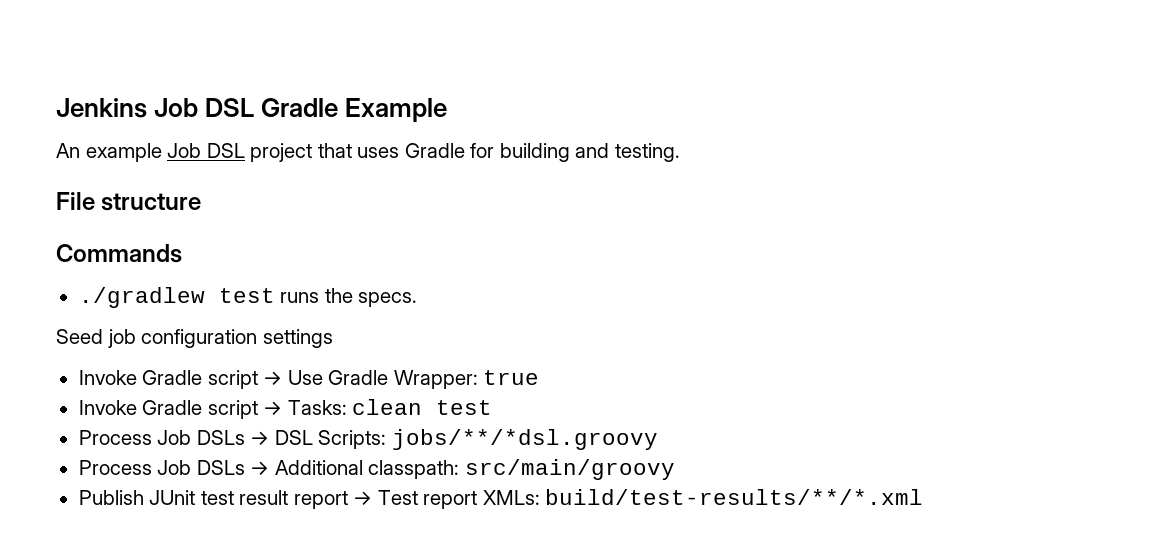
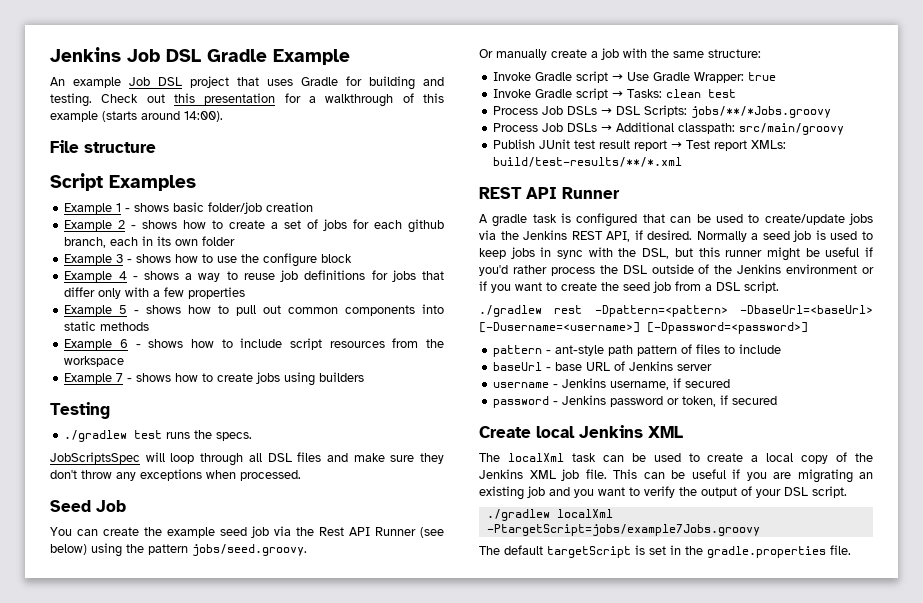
[56,192,202,211] [56,244,182,263] // File structure // Commands -> [101,93,444,107] [50,111,223,122] [50,140,156,153] [50,173,196,191] [64,202,314,214] [64,219,444,233] [64,236,236,248] [64,253,353,267] [64,270,444,282] [64,287,246,299] [64,304,444,316] [64,321,150,331] [64,338,444,350] [64,356,125,367] [64,372,365,386] [50,402,110,419] Check out this presentation for a walkthrough of this example (starts around 14:00). // File structure // Script Examples // Example 1 - shows basic folder/job creation // Example 2 - shows how to create a set of jobs for each github branch, each in its own folder // Example 3 - shows how to use the configure block // Example 4 - shows a way to reuse job definitions for jobs that differ only with a few properties // Example 5 - shows how to pull out common components into static methods // Example 6 - shows how to include script resources from the workspace // Example 7 - shows how to create jobs using builders // Testing
[56,329,333,348] Seed job configuration settings -> [50,452,444,466] [50,469,301,481] [50,500,126,512] [50,526,444,538] [50,543,307,557] [479,48,761,60] JobScriptsSpec will loop through all DSL files and make sure they don't throw any exceptions when processed. // Seed Job // You can create the example seed job via the Rest API Runner (see below) using the pattern jobs/seed.groovy. // Or manually create a job with the same structure:
[391,429,658,450] jobs/**/*dsl.groovy -> [691,106,832,118] jobs/**/*Jobs.groovy
(924, 497) none -> [479,187,620,199] [479,213,873,227] [479,230,873,242] [479,247,873,261] [479,264,874,276] [479,281,779,293] [479,305,873,317] [479,322,808,334] [493,344,782,357] [493,361,713,371] [493,378,731,390] [493,395,778,408] [479,425,683,438] [479,452,873,464] [479,469,873,483] [479,486,847,500] [486,509,613,521] [486,524,760,536] [479,545,851,558] // REST API Runner // A gradle task is configured that can be used to create/update jobs via the Jenkins REST API, if desired. Normally a seed job is used to keep jobs in sync with the DSL, but this runner might be useful if you'd rather process the DSL outside of the Jenkins environment or if you want to create the seed job from a DSL script. // ./gradlew rest -Dpattern=<pattern> -DbaseUrl=<baseUrl> [-Dusername=<username>] [-Dpassword=<password>] // pattern - ant-style path pattern of files to include // baseUrl - base URL of Jenkins server // username - Jenkins username, if secured // password - Jenkins password or token, if secured // Create local Jenkins XML // The localXml task can be used to create a local copy of the Jenkins XML job file. This can be useful if you are migrating an existing job and you want to verify the output of your DSL script. // ./gradlew localXml -PtargetScript=jobs/example7Jobs.groovy // The default targetScript is set in the gradle.properties file.

